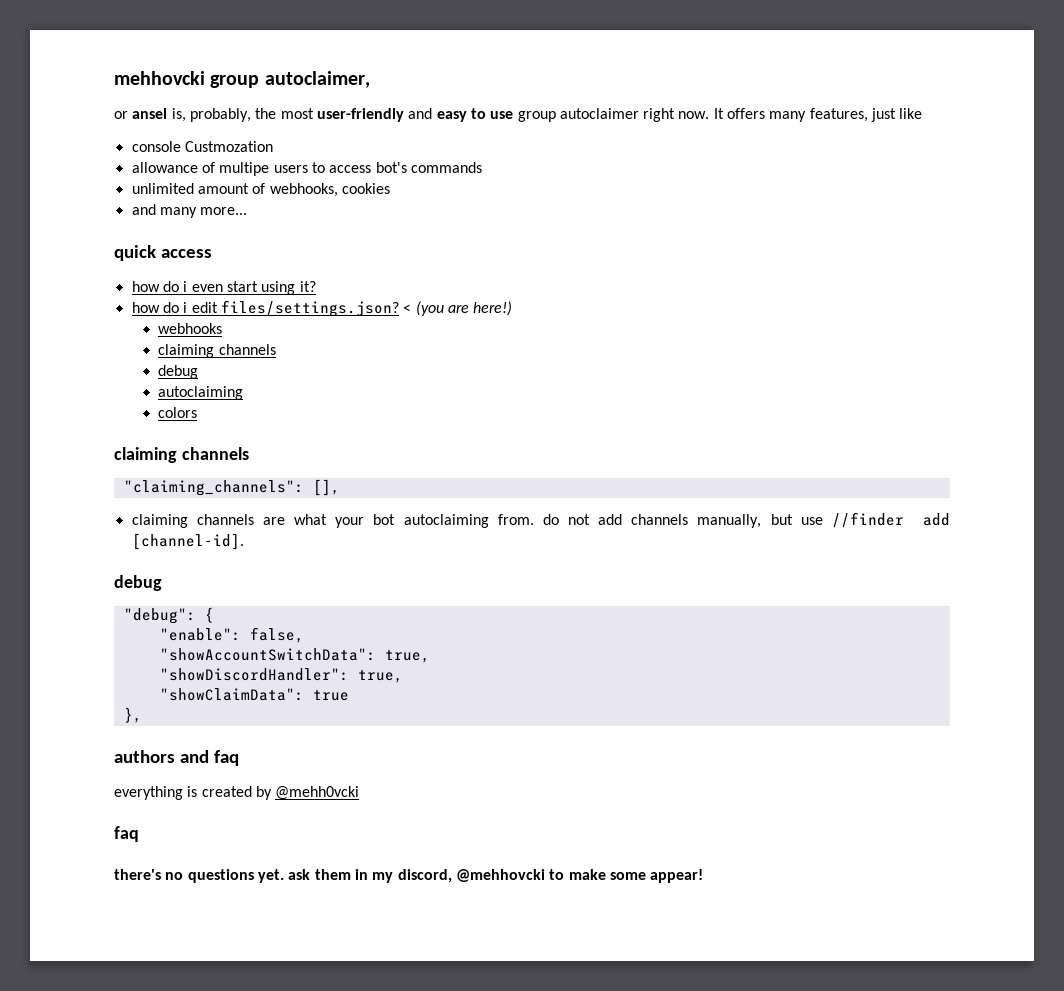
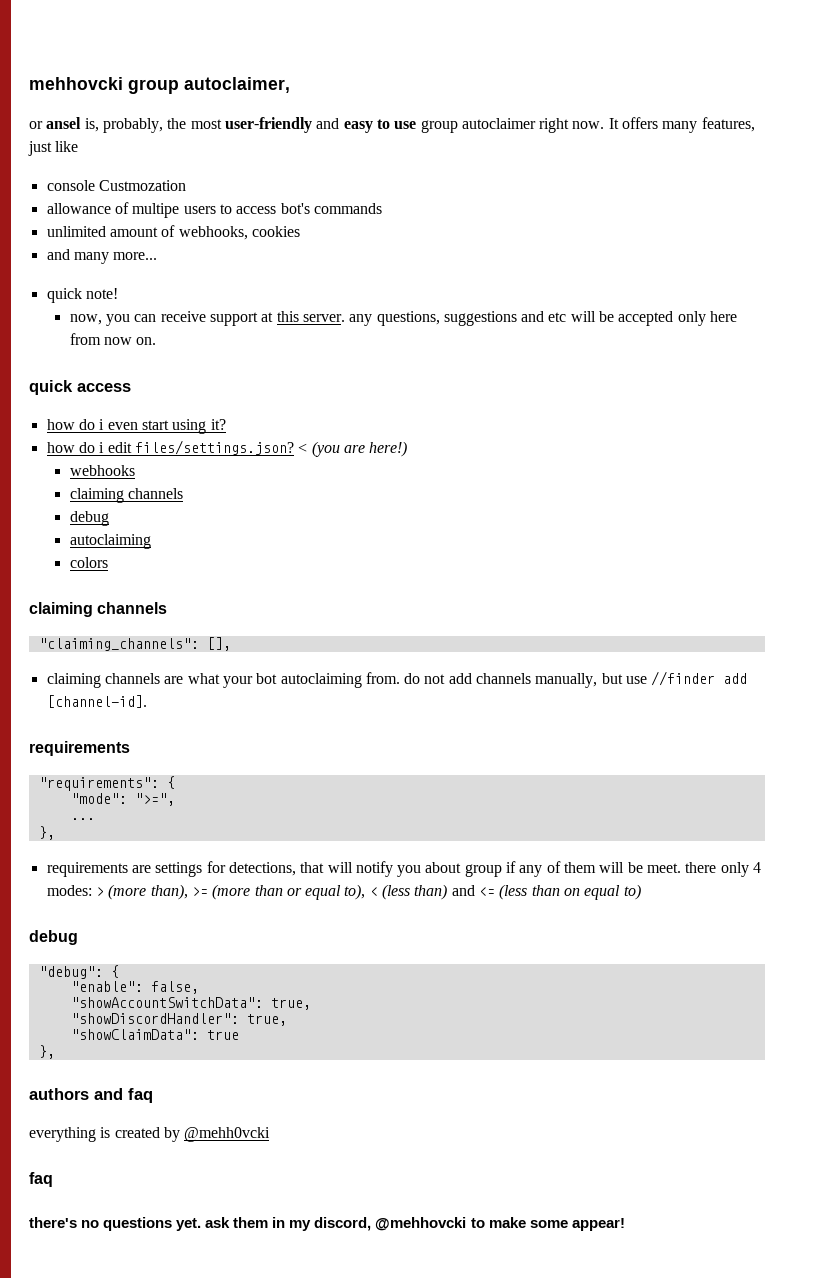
(248, 211) none -> [46,288,118,303] [69,311,738,326] [69,333,157,345] // quick note! // now, you can receive support at this server. any questions, suggestions and etc will be accepted only here from now on.
(244, 541) none -> [29,741,130,756] [38,776,175,791] [70,793,175,806] [70,818,95,820] [38,826,55,840] [46,861,762,877] [46,884,641,900] // requirements // "requirements": { // "mode": ">=", // ... // }, // requirements are settings for detections, that will notify you about group if any of them will be meet. there only 4 modes: > (more than), >= (more than or equal to), < (less than) and <= (less than on equal to)

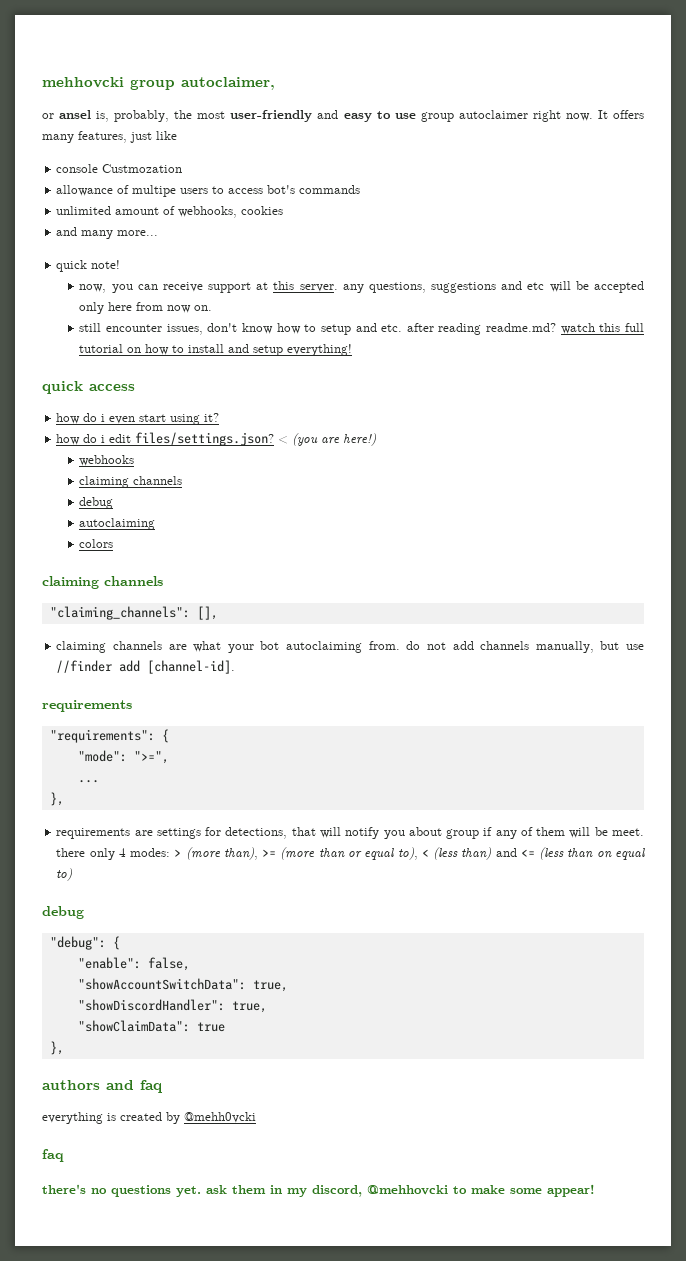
(157, 341) none -> [79,323,644,335] [79,344,353,356] // still encounter issues, don't know how to setup and etc. after reading readme.md? watch this full tutorial on how to install and setup everything!

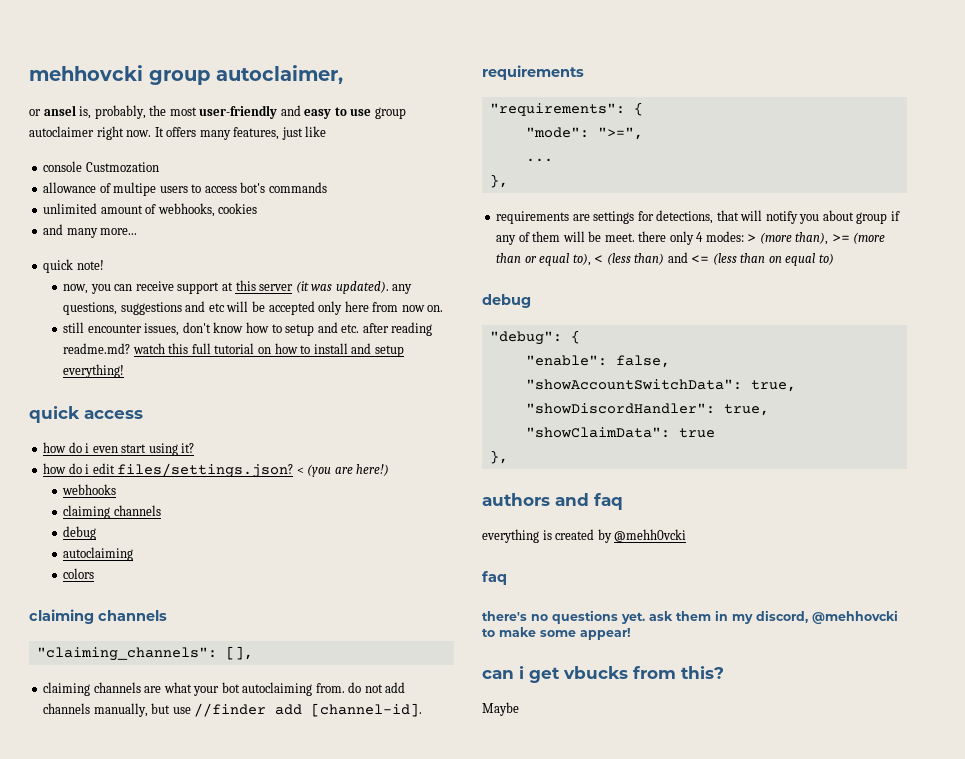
[299,284,338,292] server. -> [259,281,389,294] server (it was updated).
(595, 1190) none -> [482,666,724,683] [482,702,519,716] // can i get vbucks from this? // Maybe

